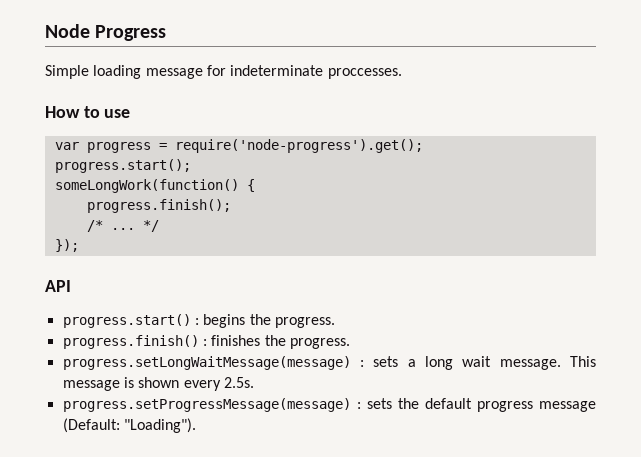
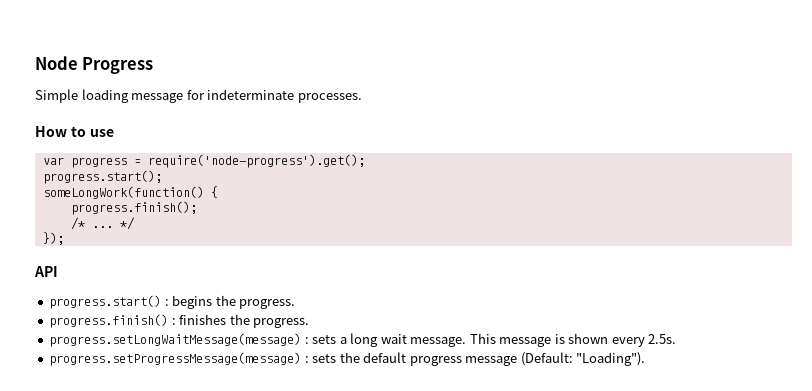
[327,68,402,79] proccesses. -> [297,93,362,103] processes.

